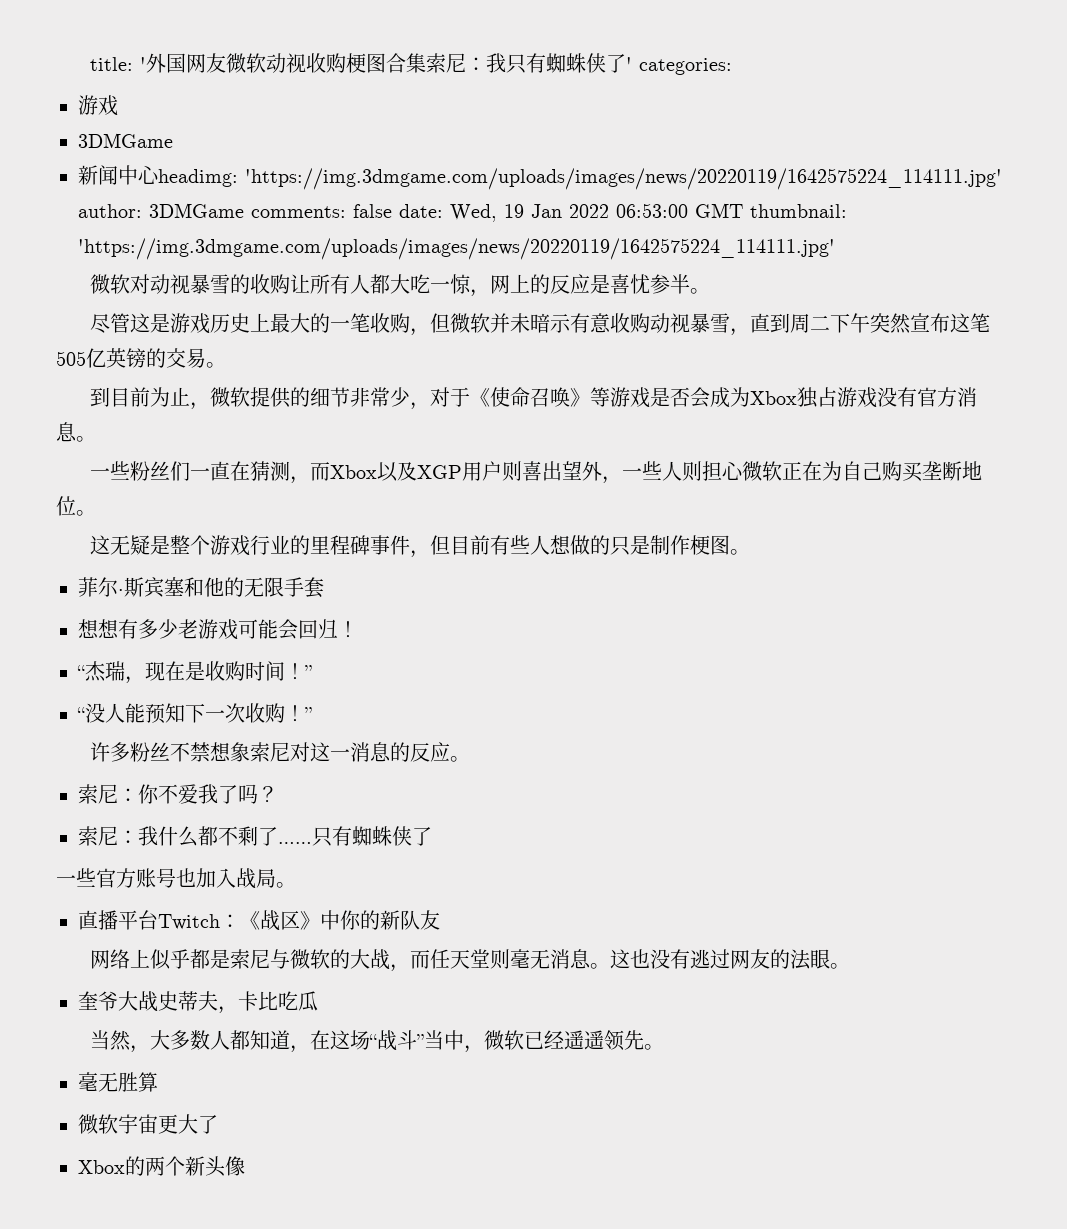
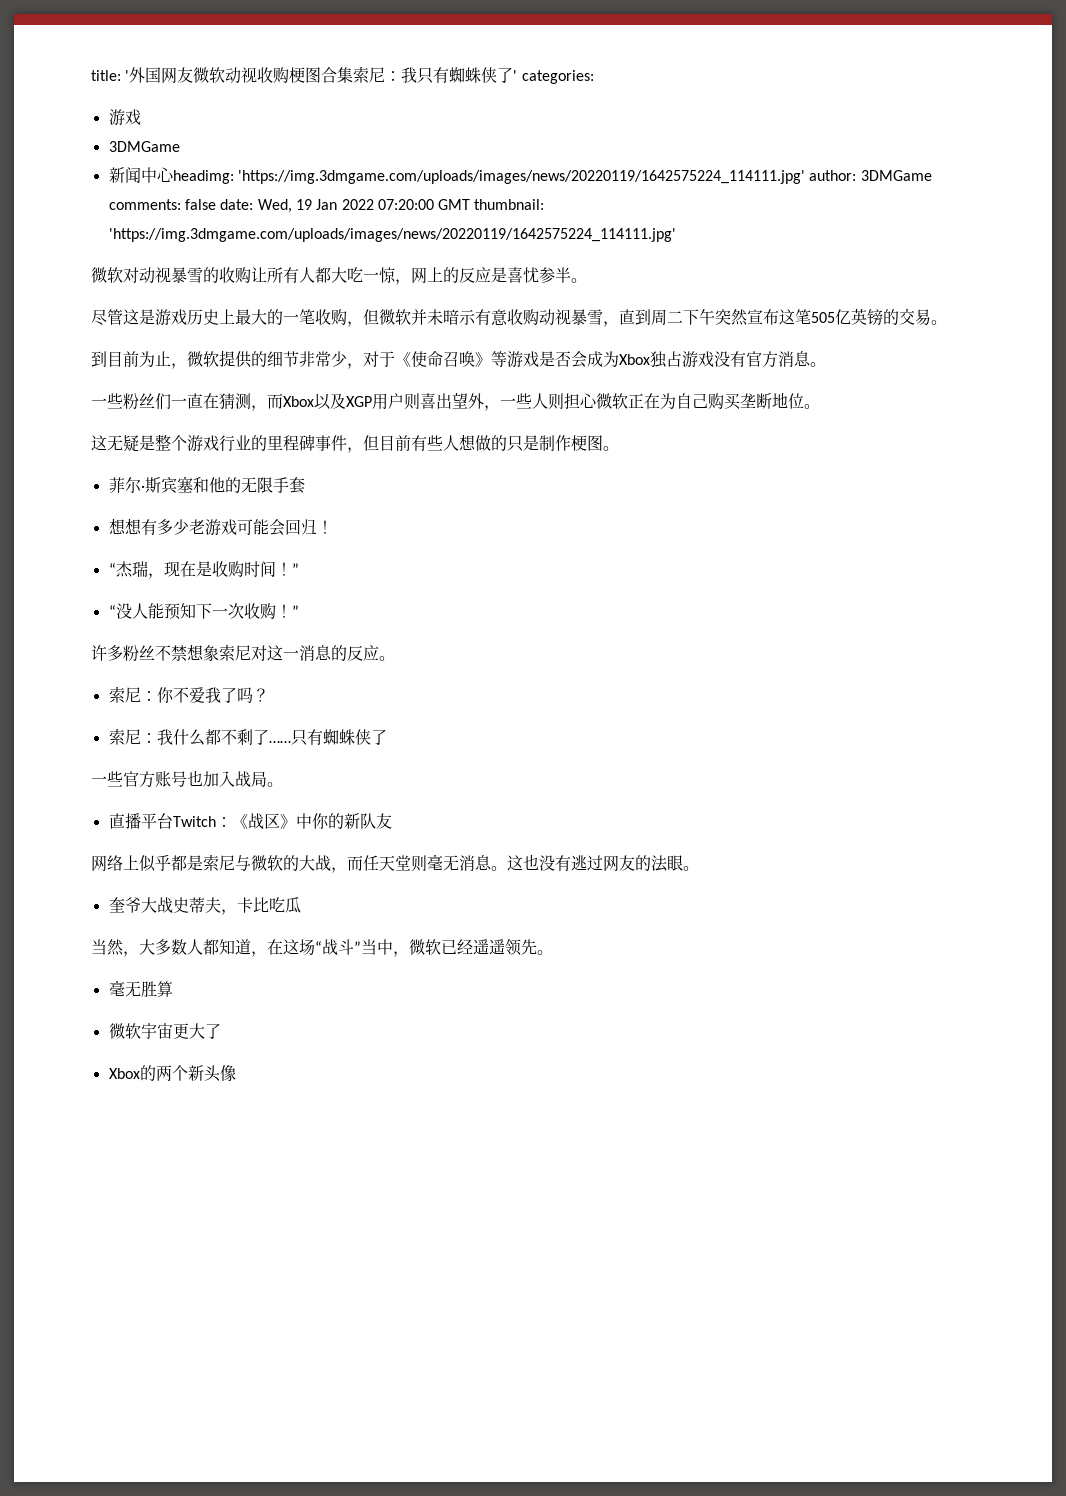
[616,203,688,218] 06:53:00 -> [377,199,434,210] 07:20:00

